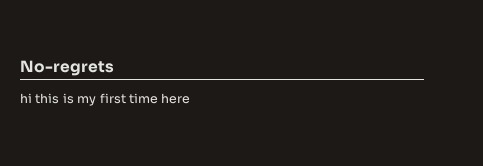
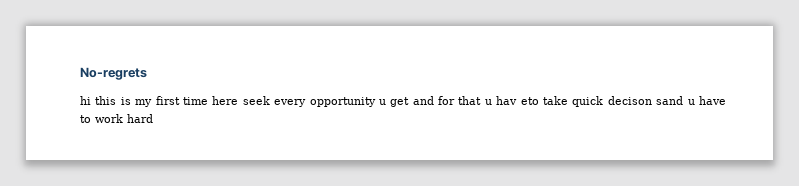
(191, 98) none -> [242,96,726,107] [80,114,153,123] seek every opportunity u get and for that u hav eto take quick decison sand u have to work hard

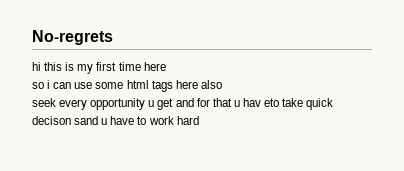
(239, 100) none -> [32,80,222,92] // so i can use some html tags here also //

